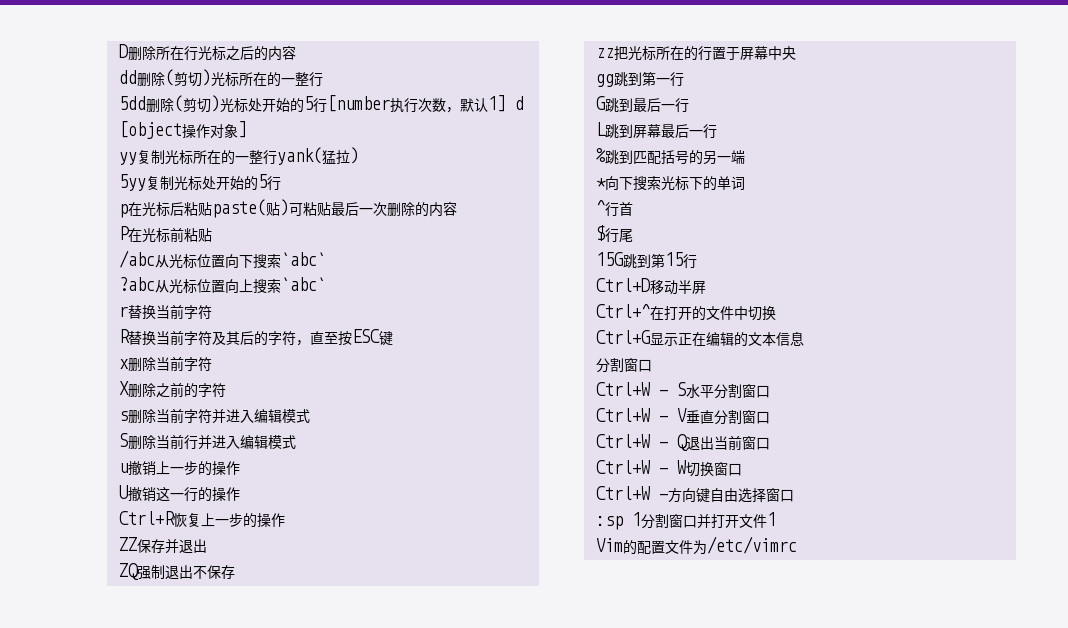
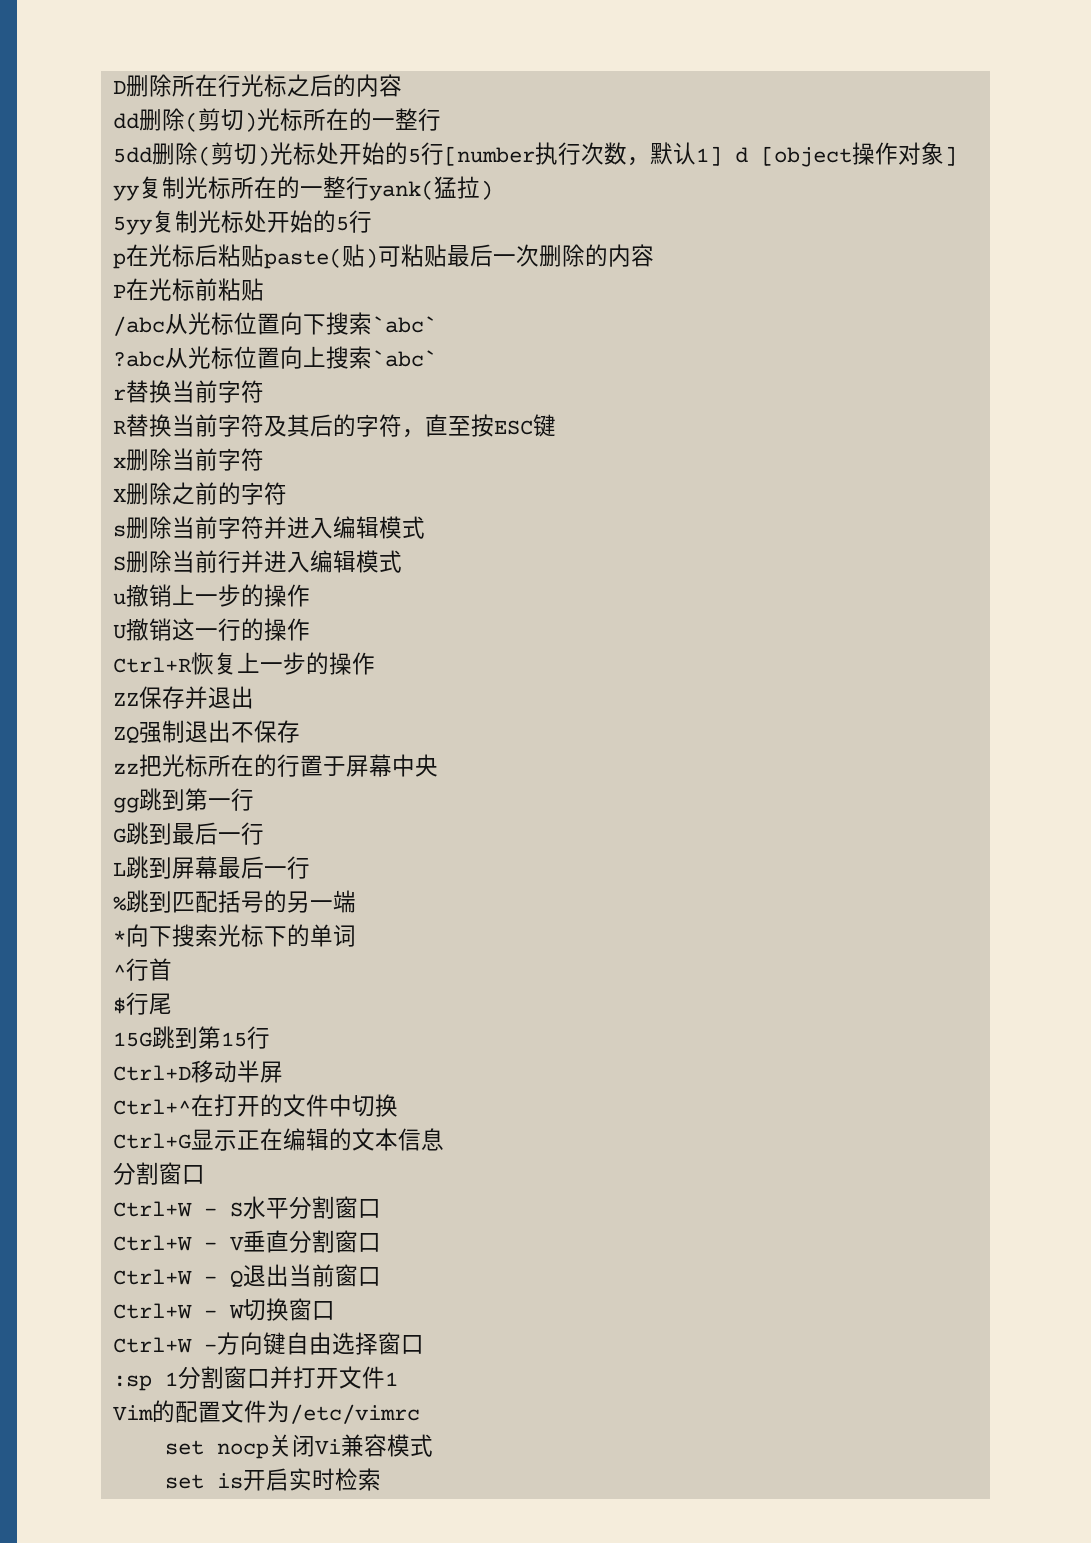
(797, 545) none -> [165,1434,433,1459] [165,1468,381,1491] // set nocp关闭Vi兼容模式 // set is开启实时检索

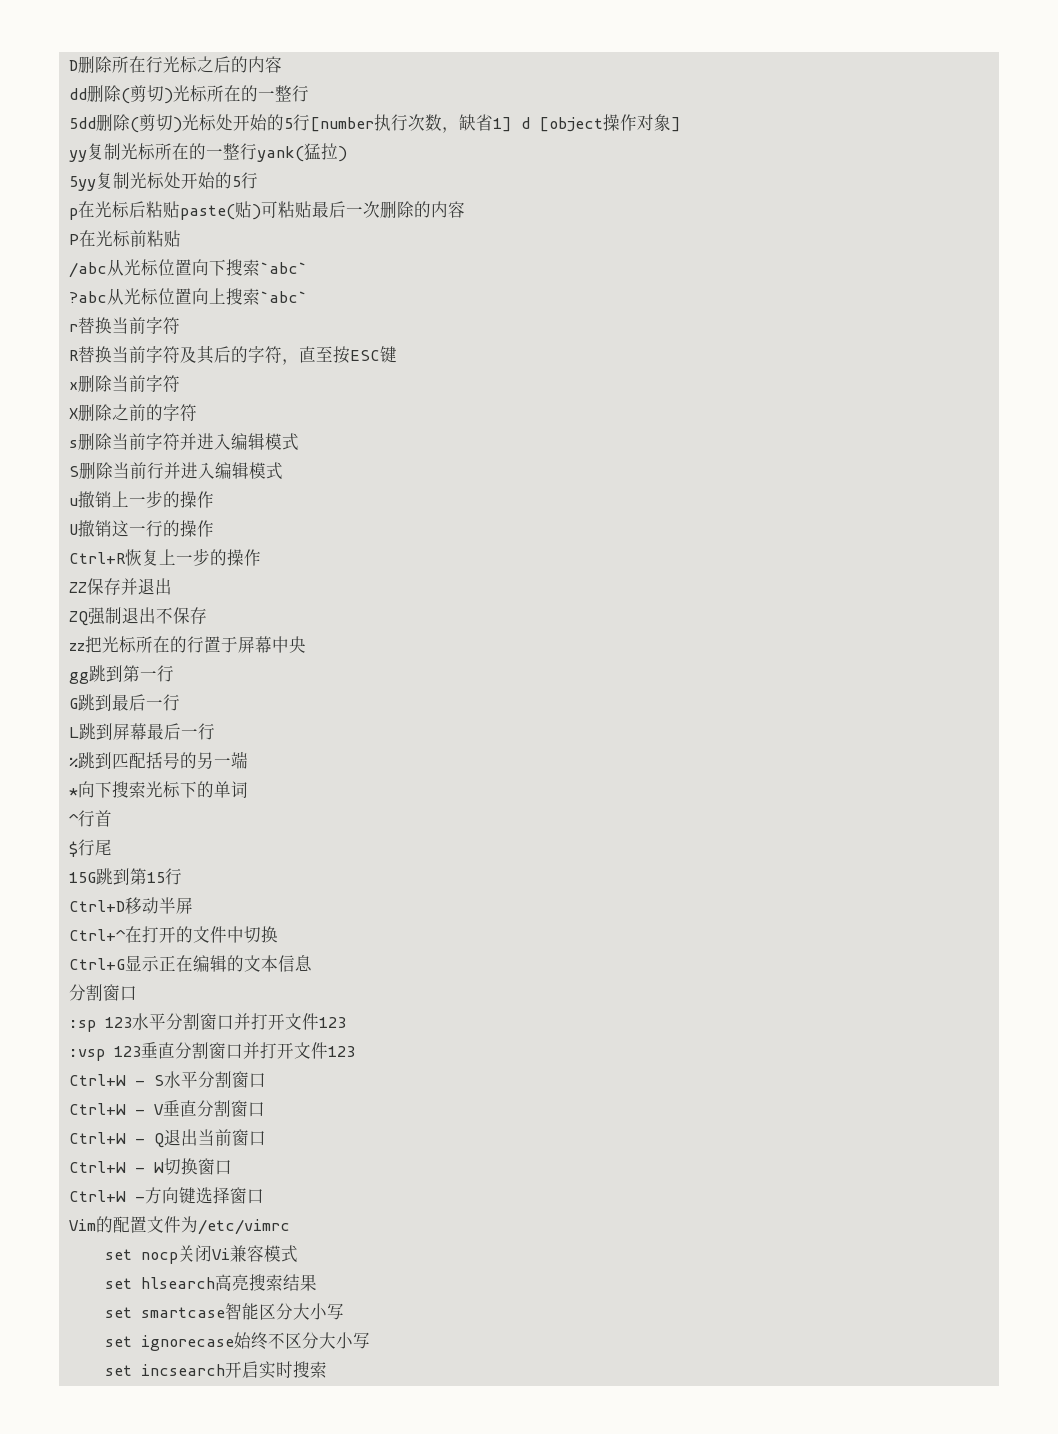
[650,142,696,165] 默认 -> [458,114,493,131] 缺省
(205, 1174) none -> [68,1013,346,1032] [68,1042,355,1061] // :sp 123水平分割窗口并打开文件123 // :vsp 123垂直分割窗口并打开文件123
[286,1332,332,1355] 自由 -> (196, 1195) none
[113,1366,398,1391] // :sp 1分割窗口并打开文件1 -> (264, 1196) none
[217,1473,243,1489] is -> [140,1274,317,1291] [104,1303,344,1320] [104,1332,370,1351] [104,1364,225,1376] hlsearch高亮搜索结果 // set smartcase智能区分大小写 // set ignorecase始终不区分大小写 // set incsearch
[335,1468,358,1491] 检 -> [292,1361,310,1378] 搜

